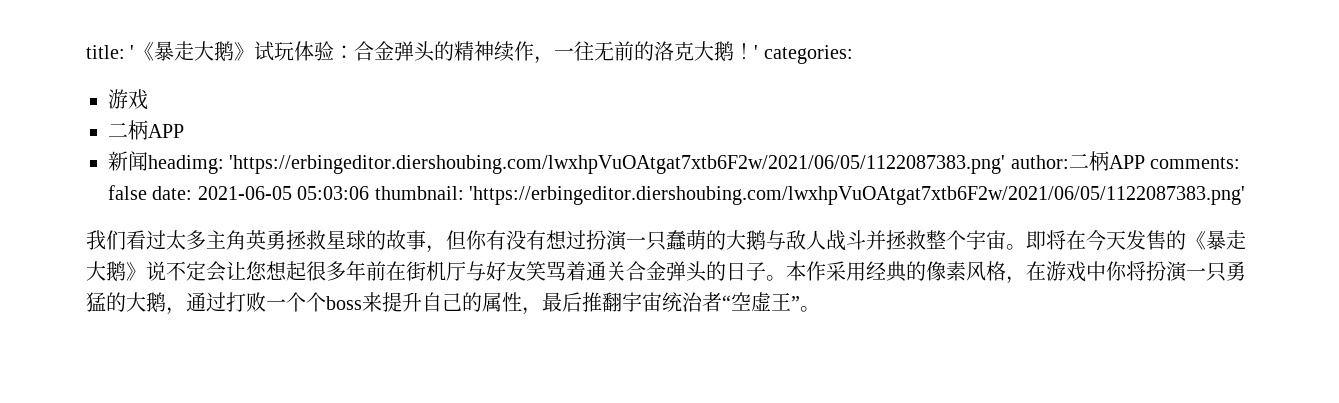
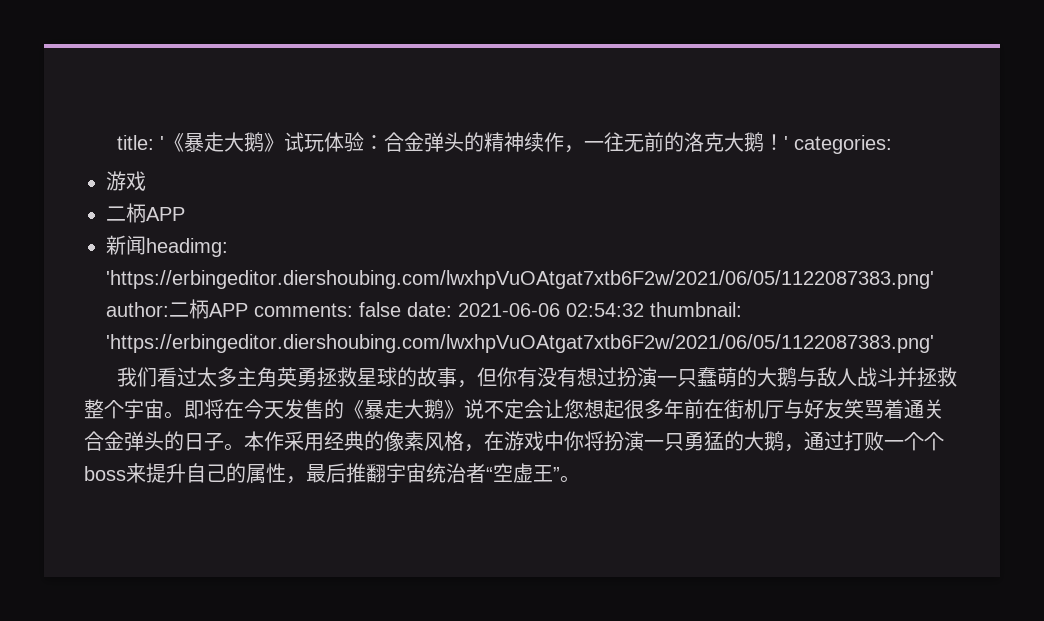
[197,186,370,200] 2021-06-05 05:03:06 -> [458,303,644,317] 2021-06-06 02:54:32

